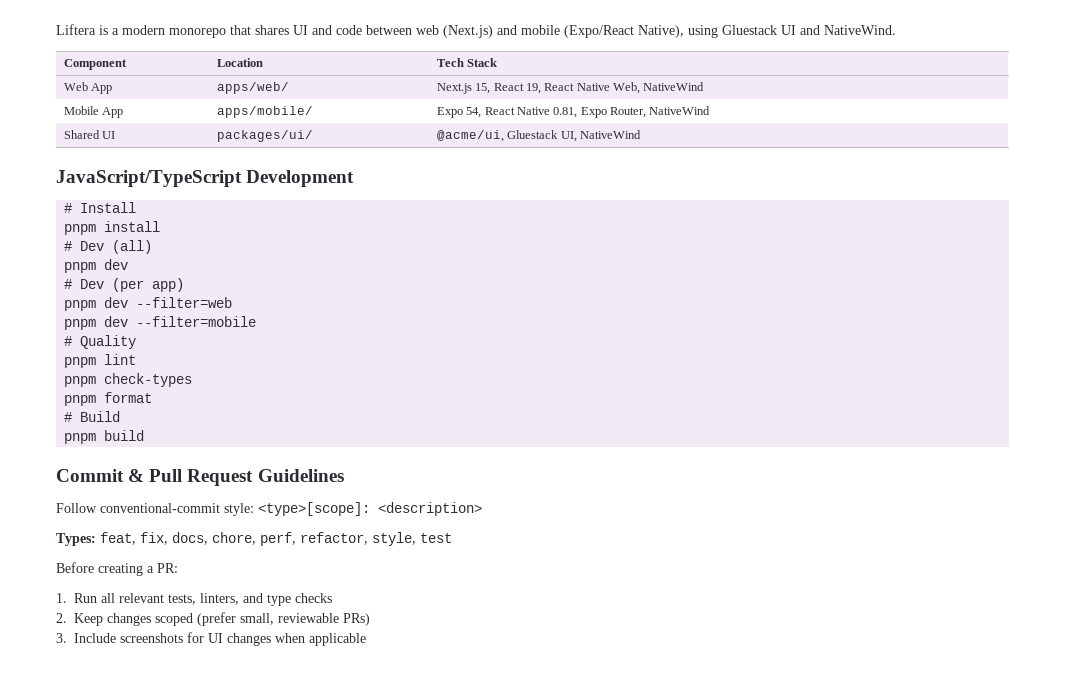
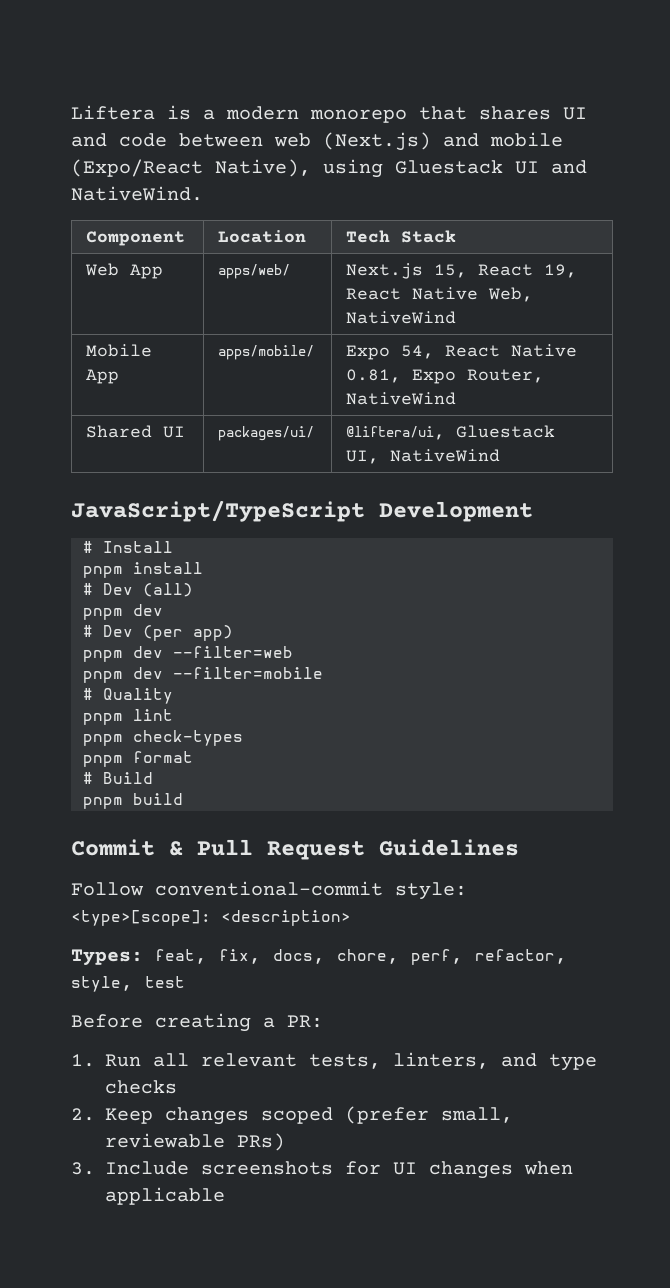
[436,130,504,142] @acme/ui, -> [346,426,446,440] @liftera/ui,

